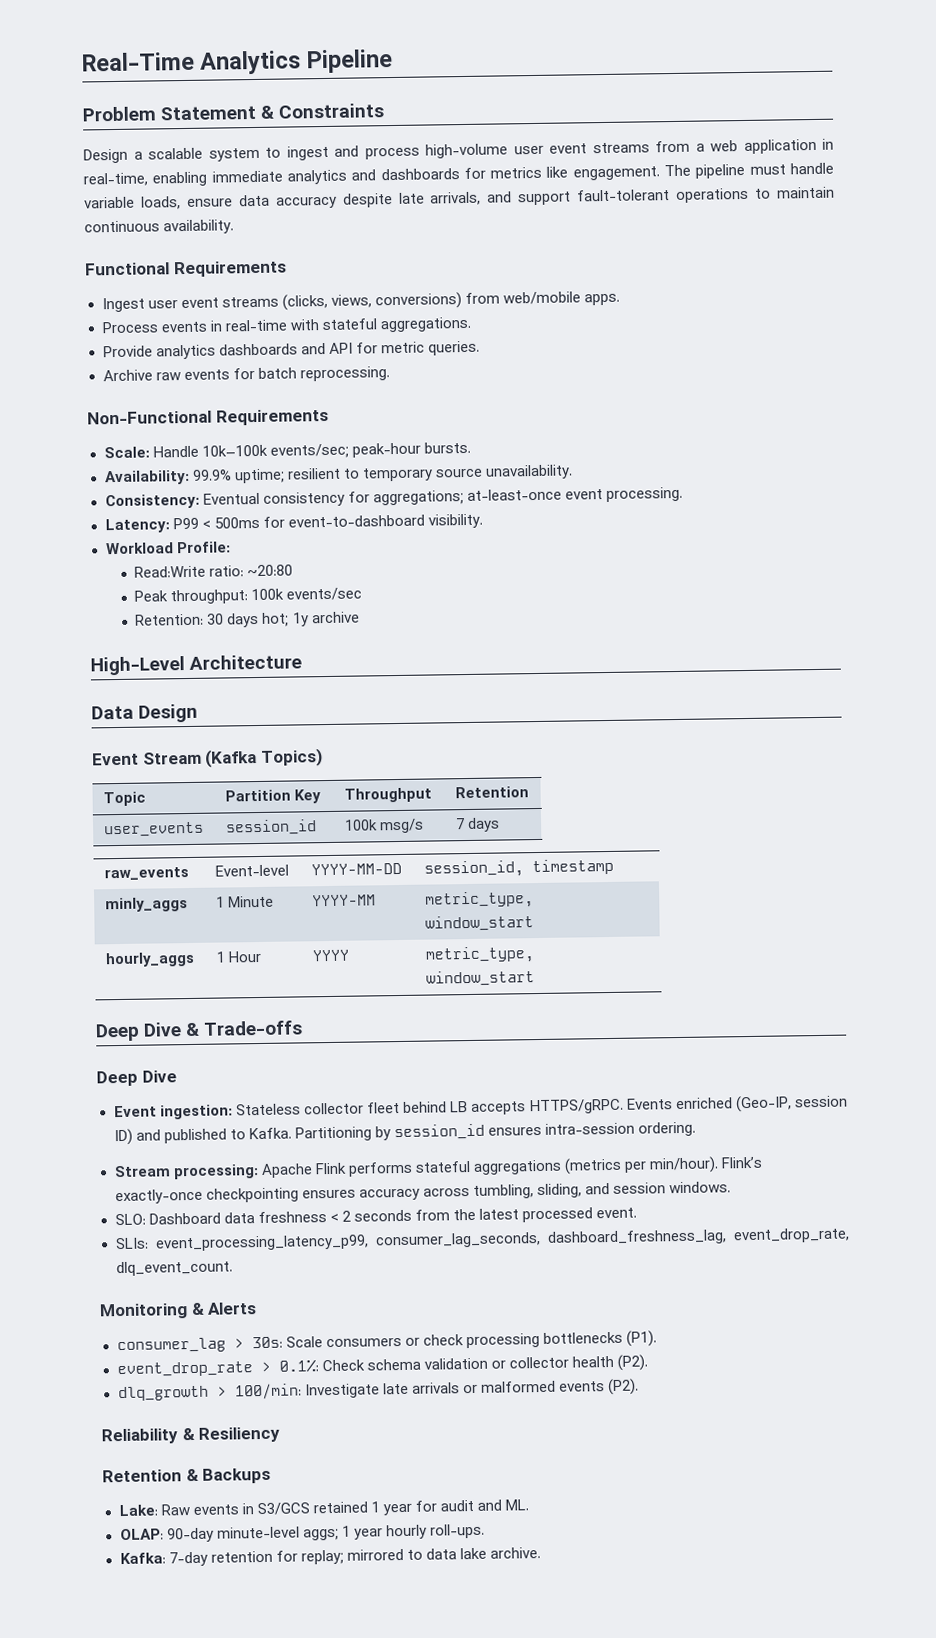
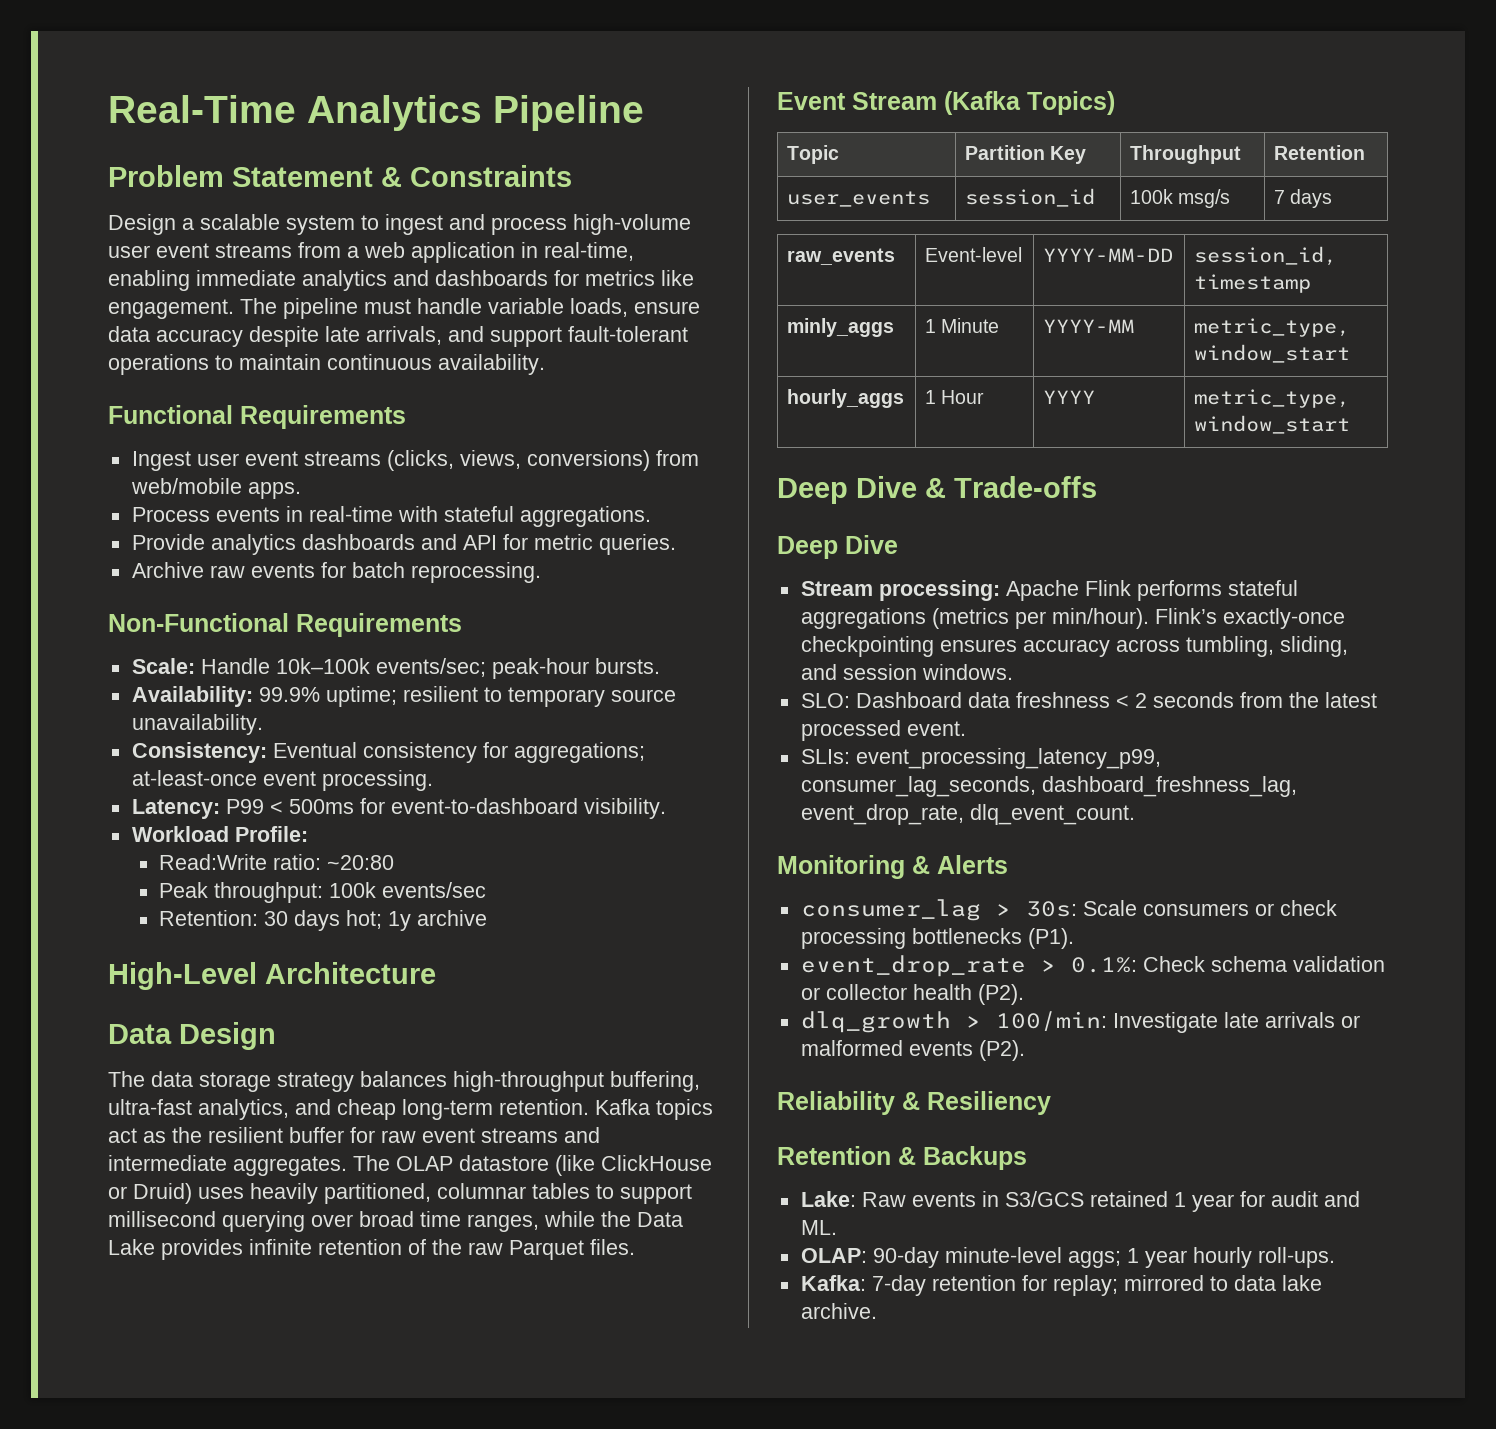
(199, 713) none -> [108,1071,700,1092] [108,1099,713,1120] [108,1127,600,1143] [108,1155,712,1176] [108,1183,692,1204] [108,1211,683,1232] [108,1239,635,1260] // The data storage strategy balances high-throughput buffering, ultra-fast analytics, and cheap long-term retention. Kafka topics act as the resilient buffer for raw event streams and intermediate aggregates. The OLAP datastore (like ClickHouse or Druid) uses heavily partitioned, columnar tables to support millisecond querying over broad time ranges, while the Data Lake provides infinite retention of the raw Parquet files.
[113,1095,848,1120] [113,1121,696,1146] // Event ingestion: Stateless collector fleet behind LB accepts HTTPS/gRPC. Events enriched (Geo-IP, session ID) and published to Kafka. Partitioning by session_id ensures intra-session ordering. -> (898, 544) none

